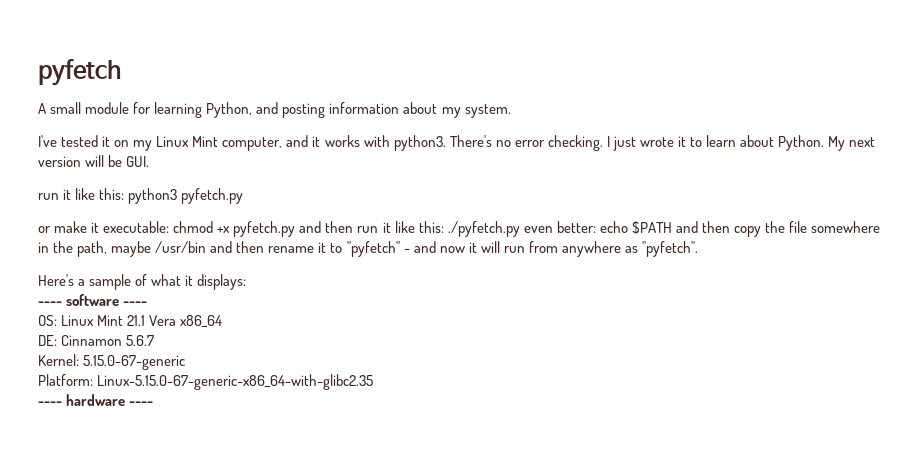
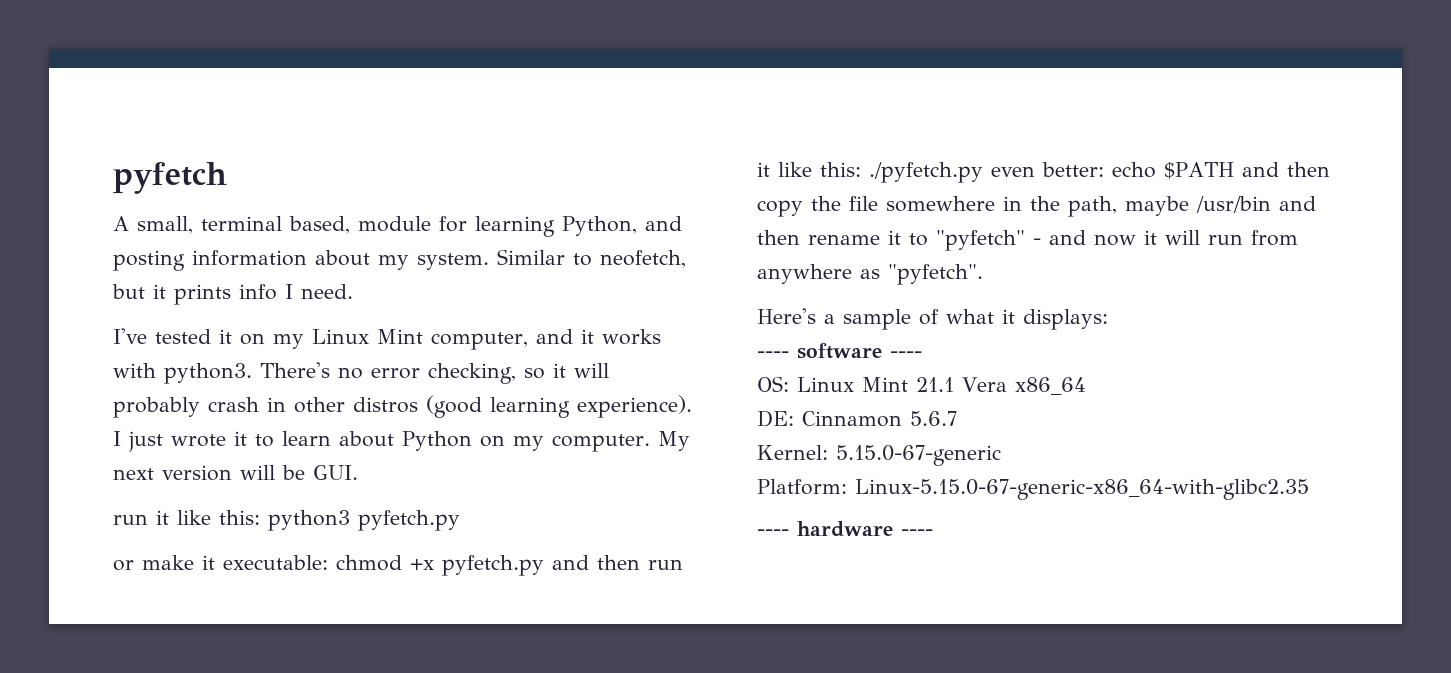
[50,102,82,114] small -> [137,216,350,234] small, terminal based,
(511, 111) none -> [497,249,686,268] [112,284,353,305] Similar to neofetch, but it prints info I need.
[547,135,603,151] checking. -> [428,363,609,384] [113,395,692,418] checking, so it will probably crash in other distros (good learning experience).
[778,135,825,151] Python. -> [402,431,650,452] Python on my computer.

